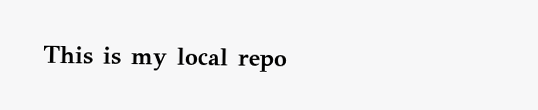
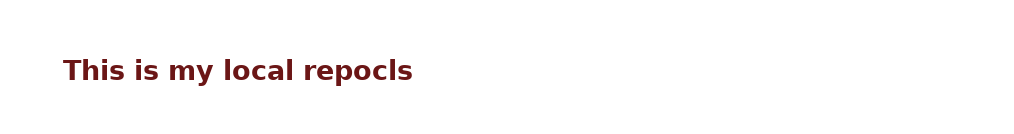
[237,53,288,73] repo -> [303,59,413,86] repocls

